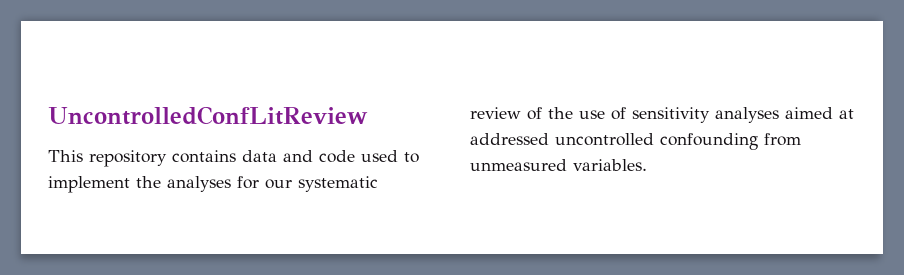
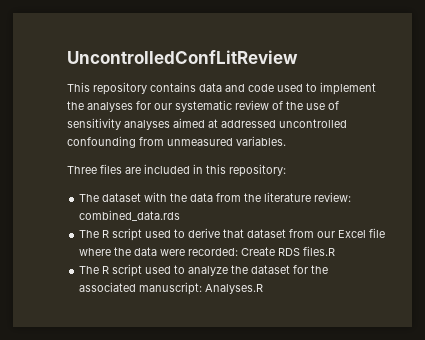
(647, 165) none -> [67,164,286,177] [79,192,352,202] [79,210,181,221] [79,228,386,241] [79,246,336,256] [79,264,329,277] [79,282,264,295] // Three files are included in this repository: // The dataset with the data from the literature review: combined_data.rds // The R script used to derive that dataset from our Excel file where the data were recorded: Create RDS files.R // The R script used to analyze the dataset for the associated manuscript: Analyses.R

